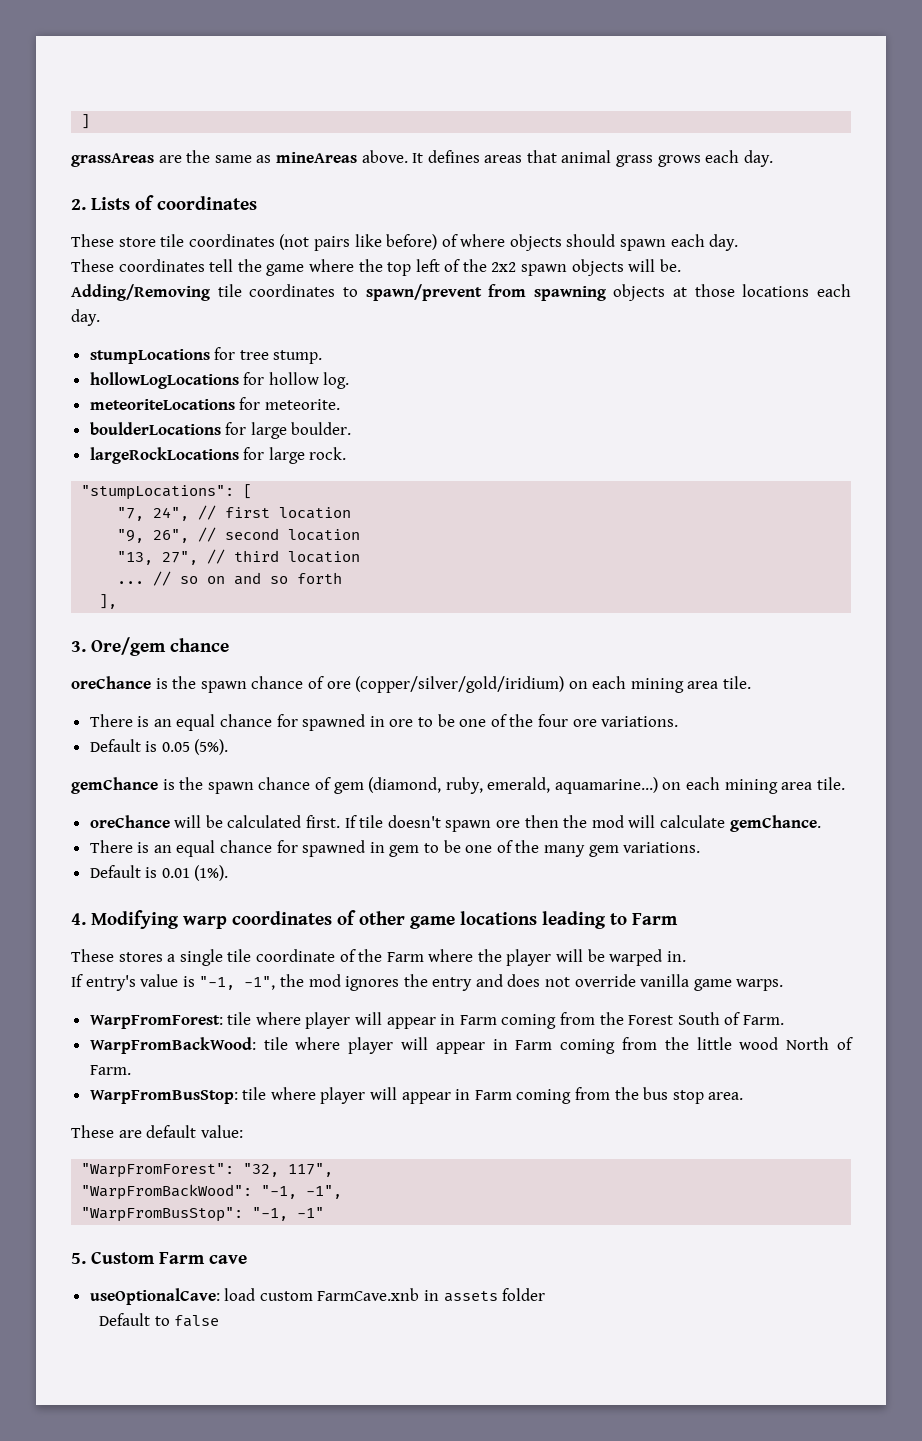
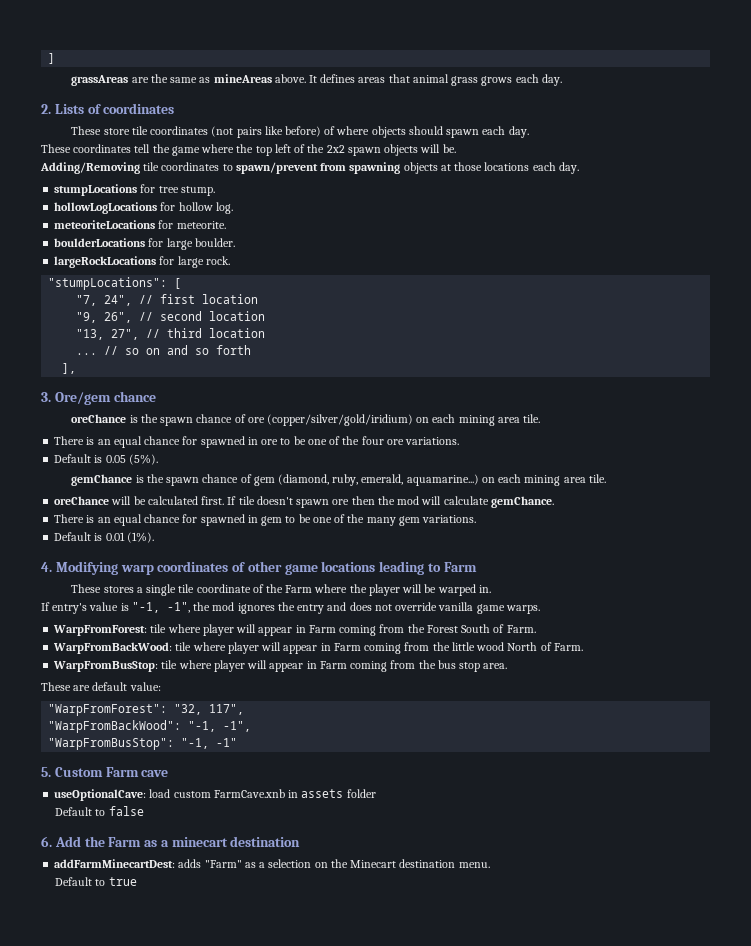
(220, 1321) none -> [41,836,301,847] [54,859,490,868] [55,877,137,886] // 6. Add the Farm as a minecart destination // addFarmMinecartDest: adds "Farm" as a selection on the Minecart destination menu. // Default to true

